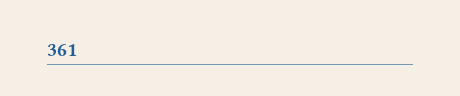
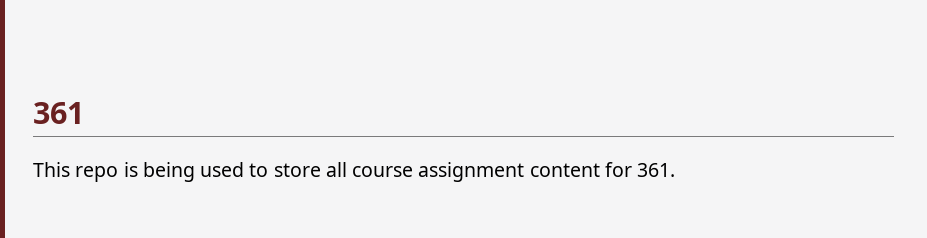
(77, 50) none -> [33,162,676,182] // This repo is being used to store all course assignment content for 361.

